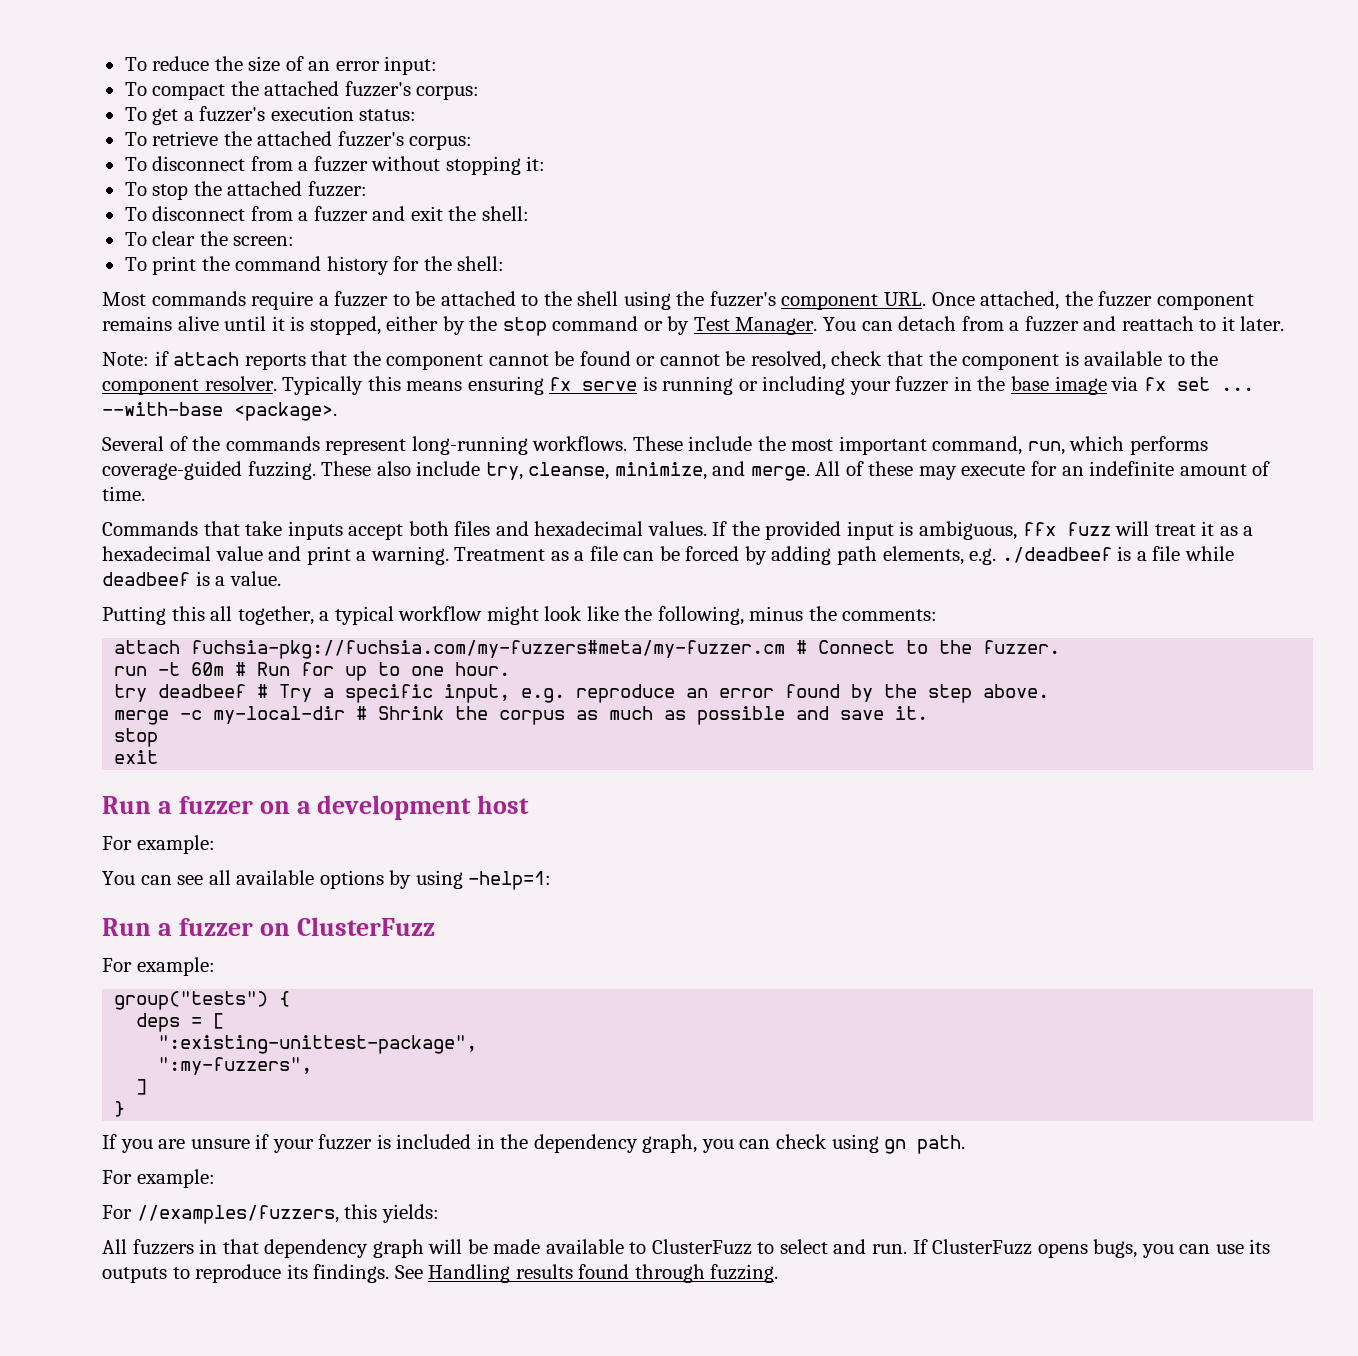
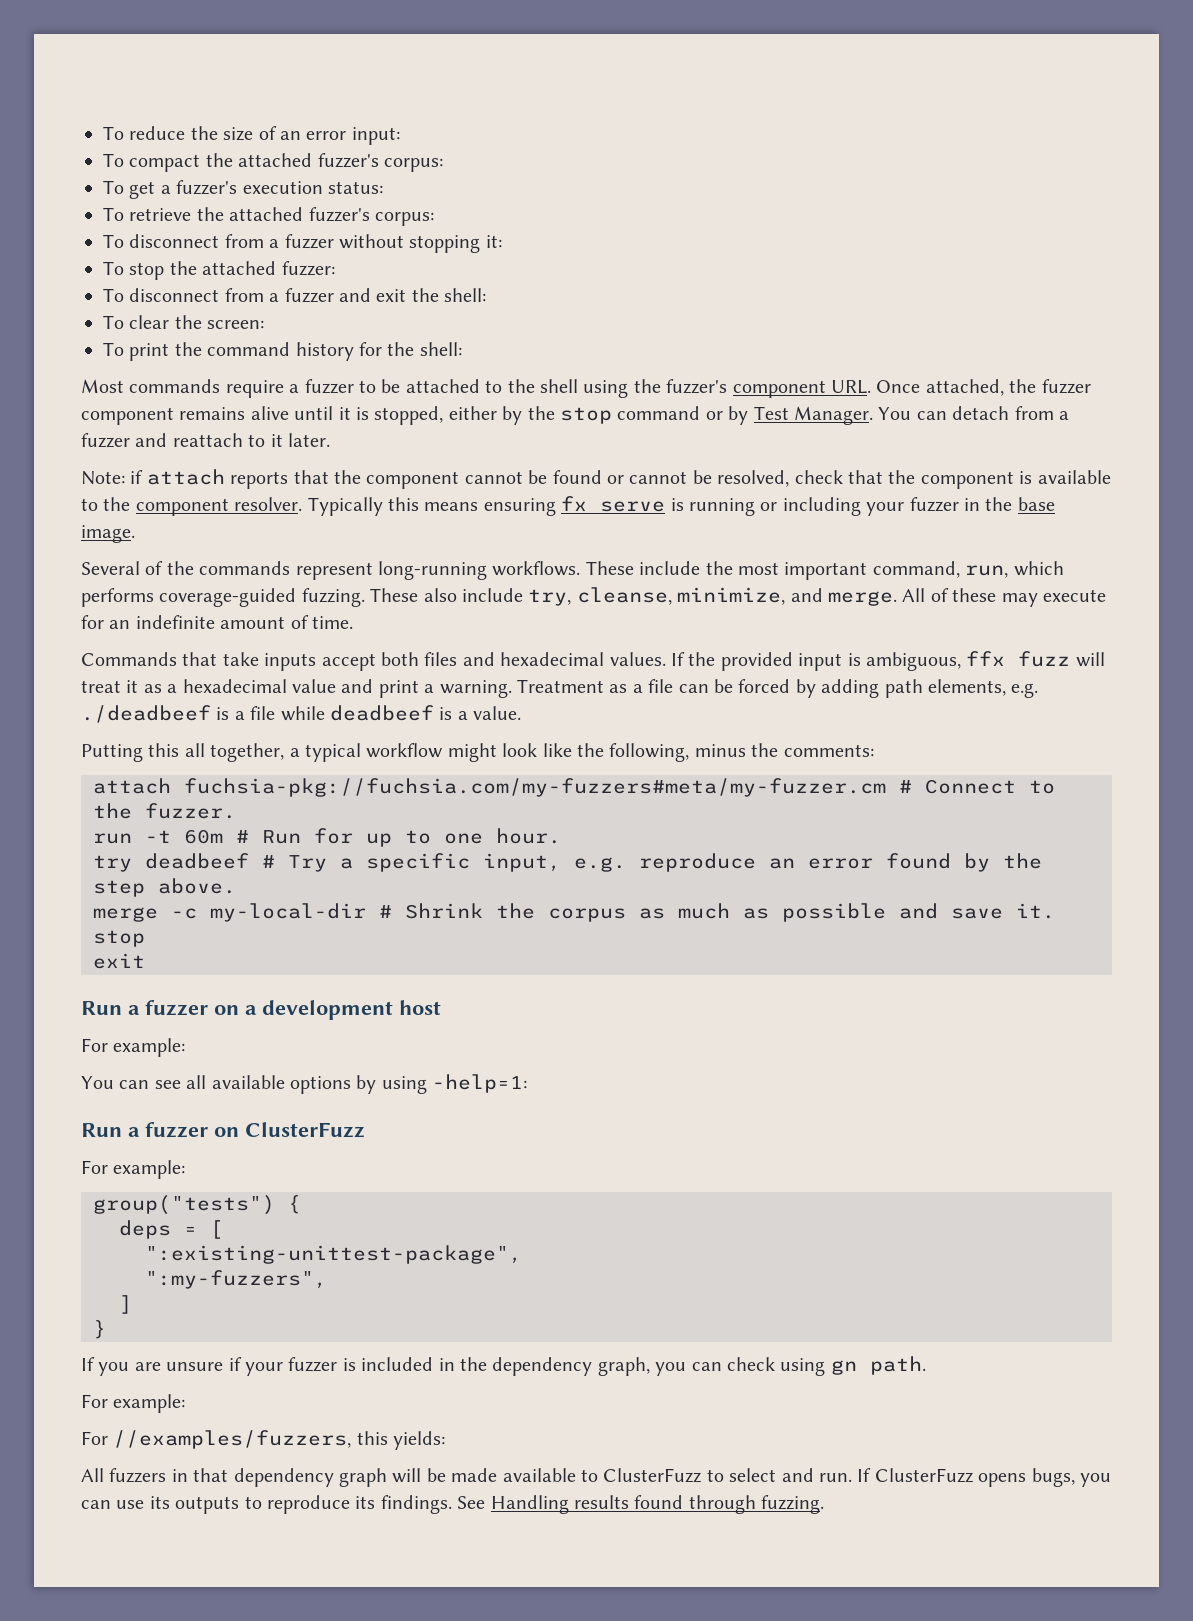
[1054,376,1254,395] [102,402,337,421] image via fx set ... --with-base <package>. -> [81,525,135,543] image.

